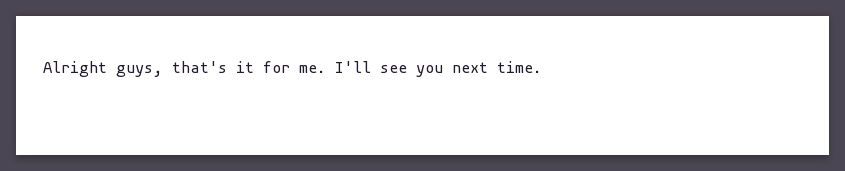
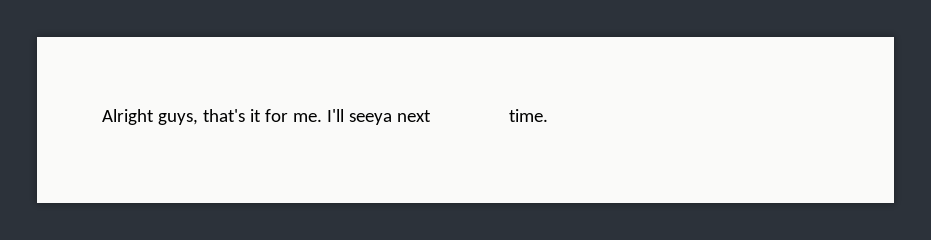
[380,65,443,77] see you -> [348,113,392,125] seeya

